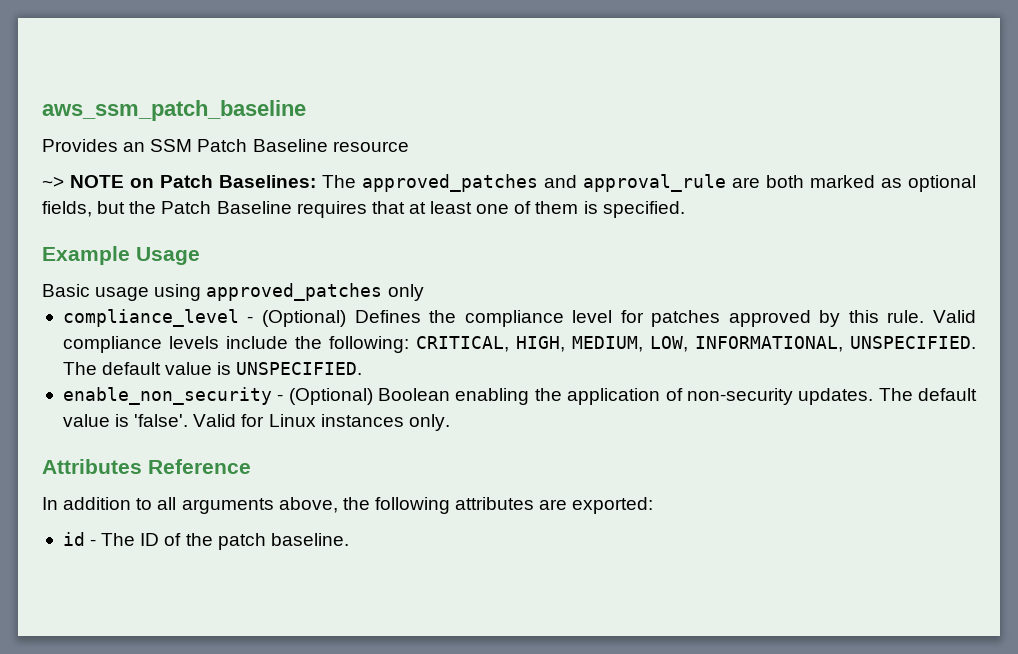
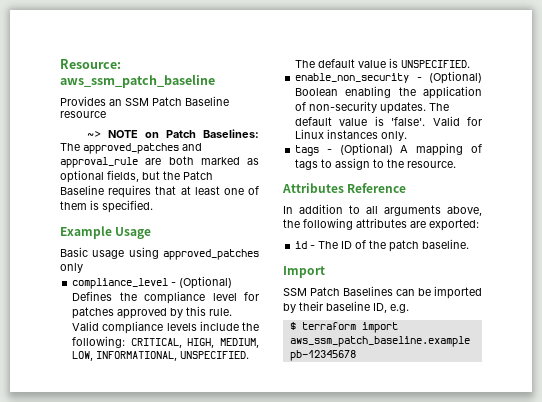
(42, 110) none -> [60,59,121,69] Resource:
(450, 422) none -> [295,143,482,156] [295,158,457,170] // tags - (Optional) A mapping of tags to assign to the resource.
(349, 539) none -> [283,266,325,278] [283,286,482,299] [283,301,409,313] [289,322,398,333] [289,336,470,347] [289,350,356,361] // Import // SSM Patch Baselines can be imported by their baseline ID, e.g. // $ terraform import aws_ssm_patch_baseline.example pb-12345678

